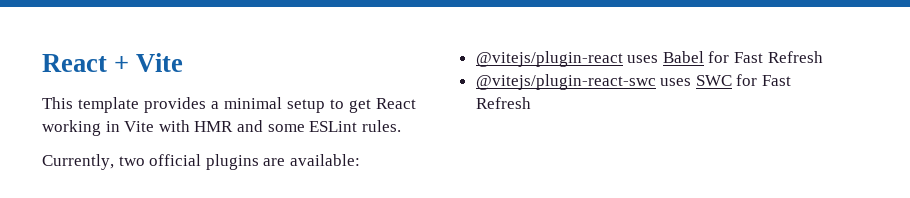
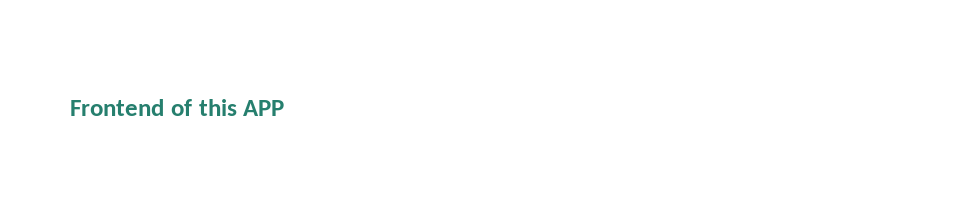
[42,53,184,72] [42,97,416,113] [42,120,401,136] [42,154,360,170] [475,51,823,67] [475,74,792,90] [475,97,531,109] React + Vite // This template provides a minimal setup to get React working in Vite with HMR and some ESLint rules. // Currently, two official plugins are available: // @vitejs/plugin-react uses Babel for Fast Refresh // @vitejs/plugin-react-swc uses SWC for Fast Refresh -> [70,99,285,116] Frontend of this APP

